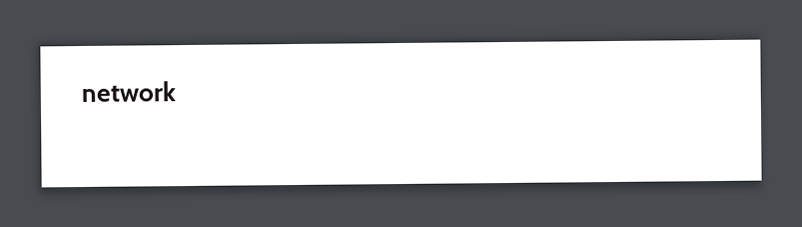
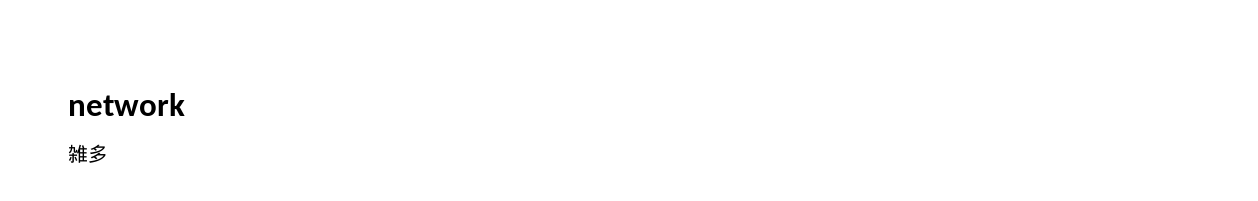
(176, 92) none -> [68,144,108,163] // 雑多

